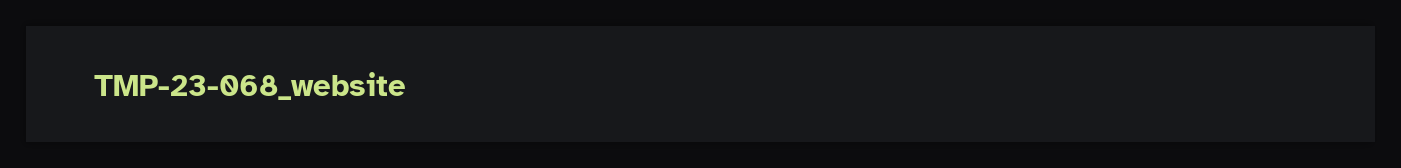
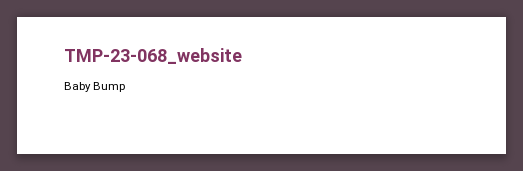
(406, 86) none -> [64,82,126,92] // Baby Bump

